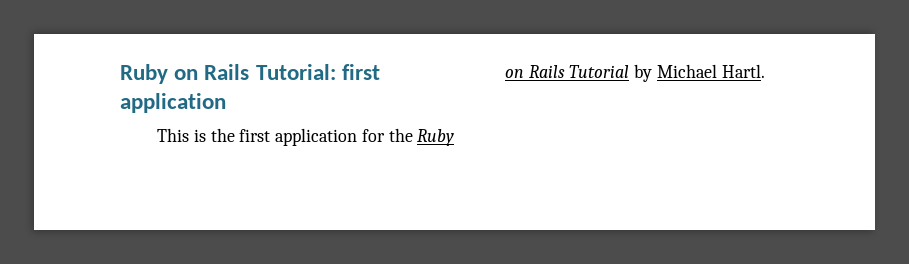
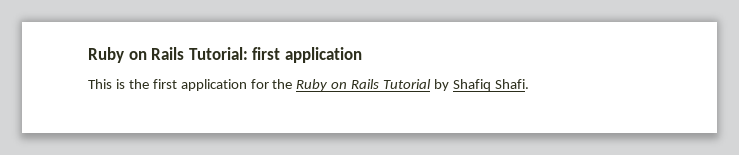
[656,64,765,78] Michael Hartl. -> [452,79,529,91] Shafiq Shafi.

